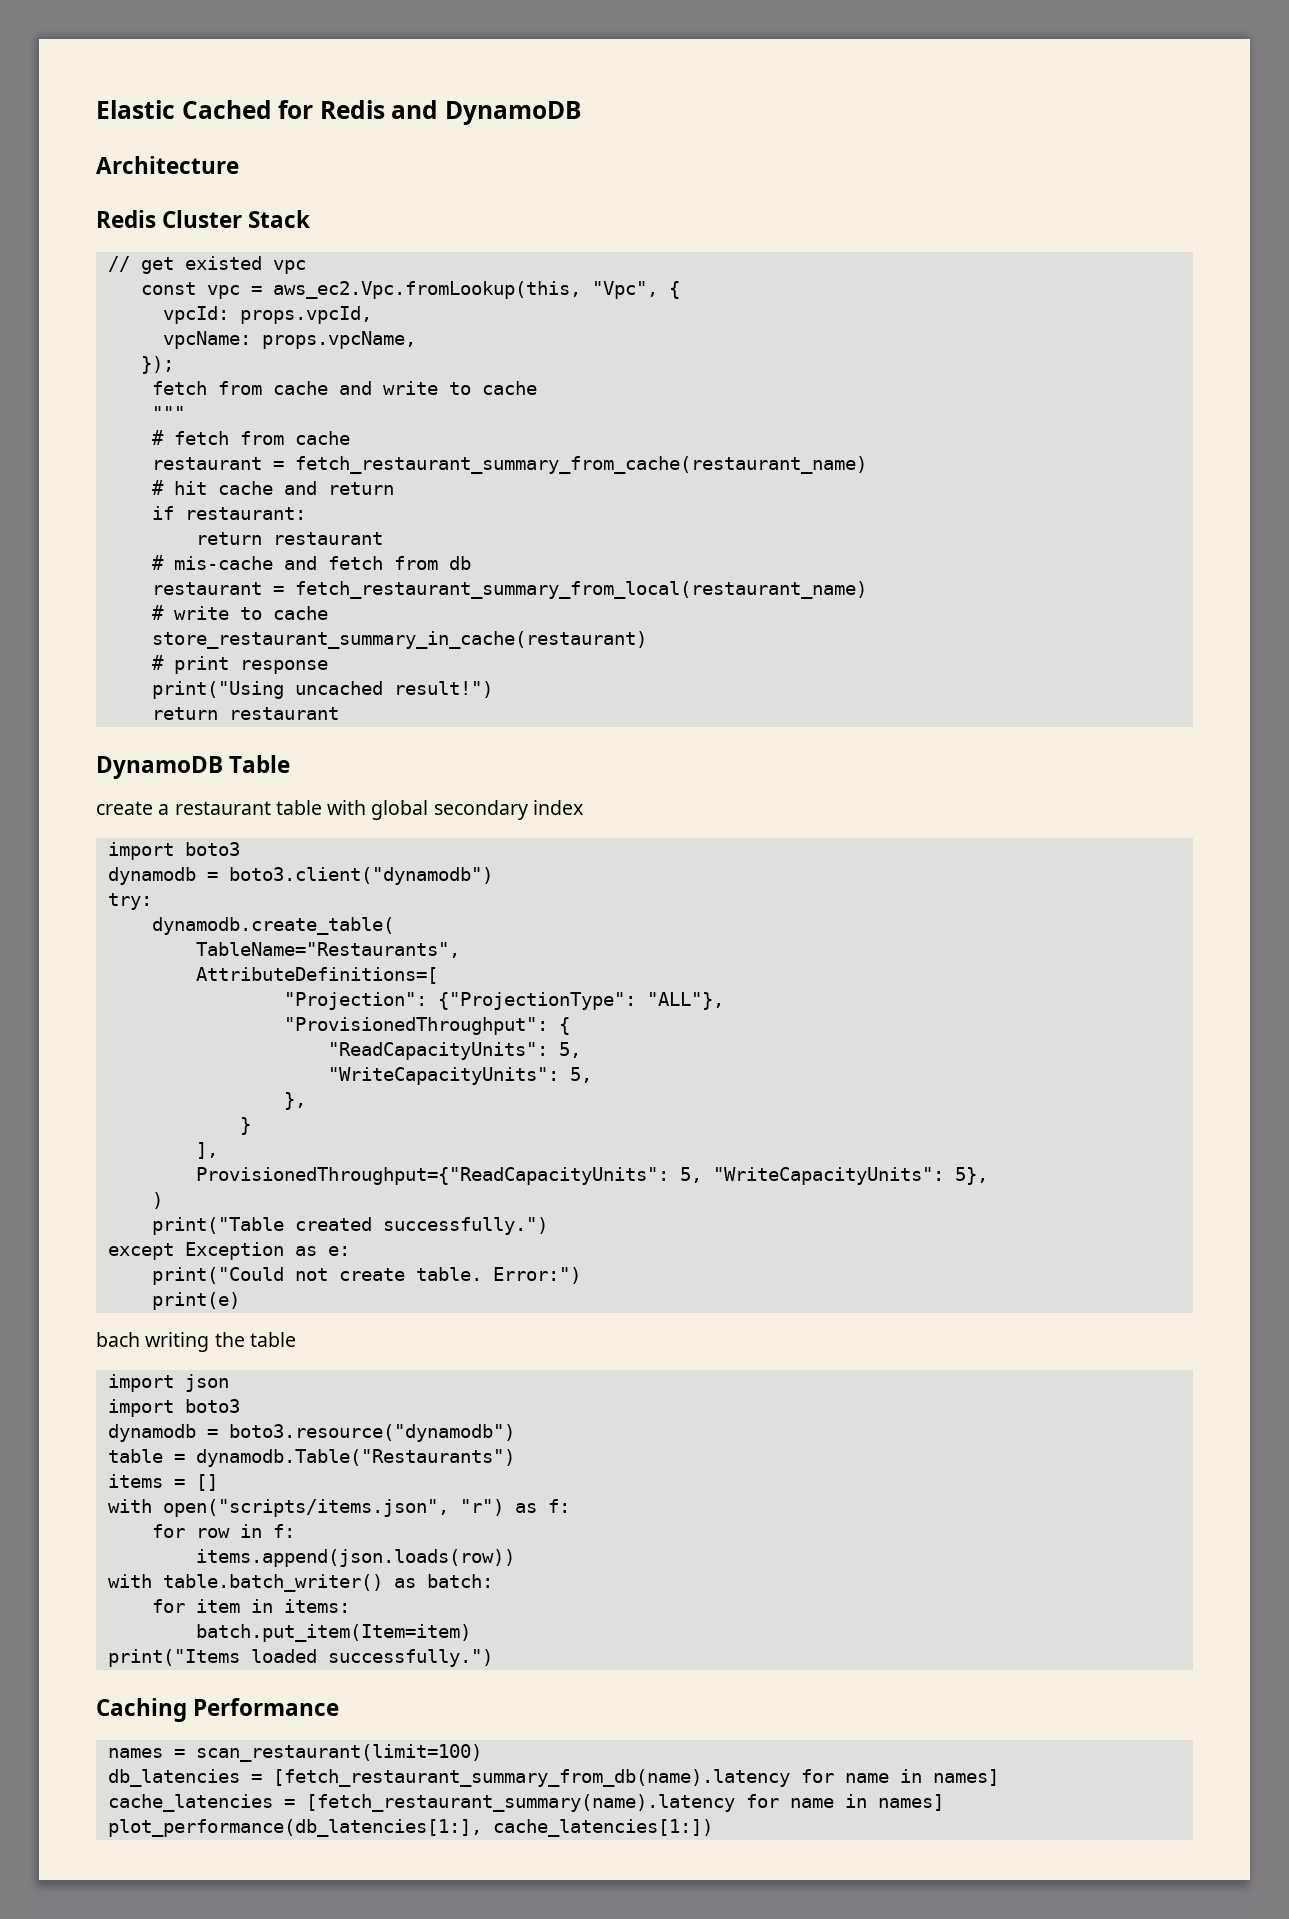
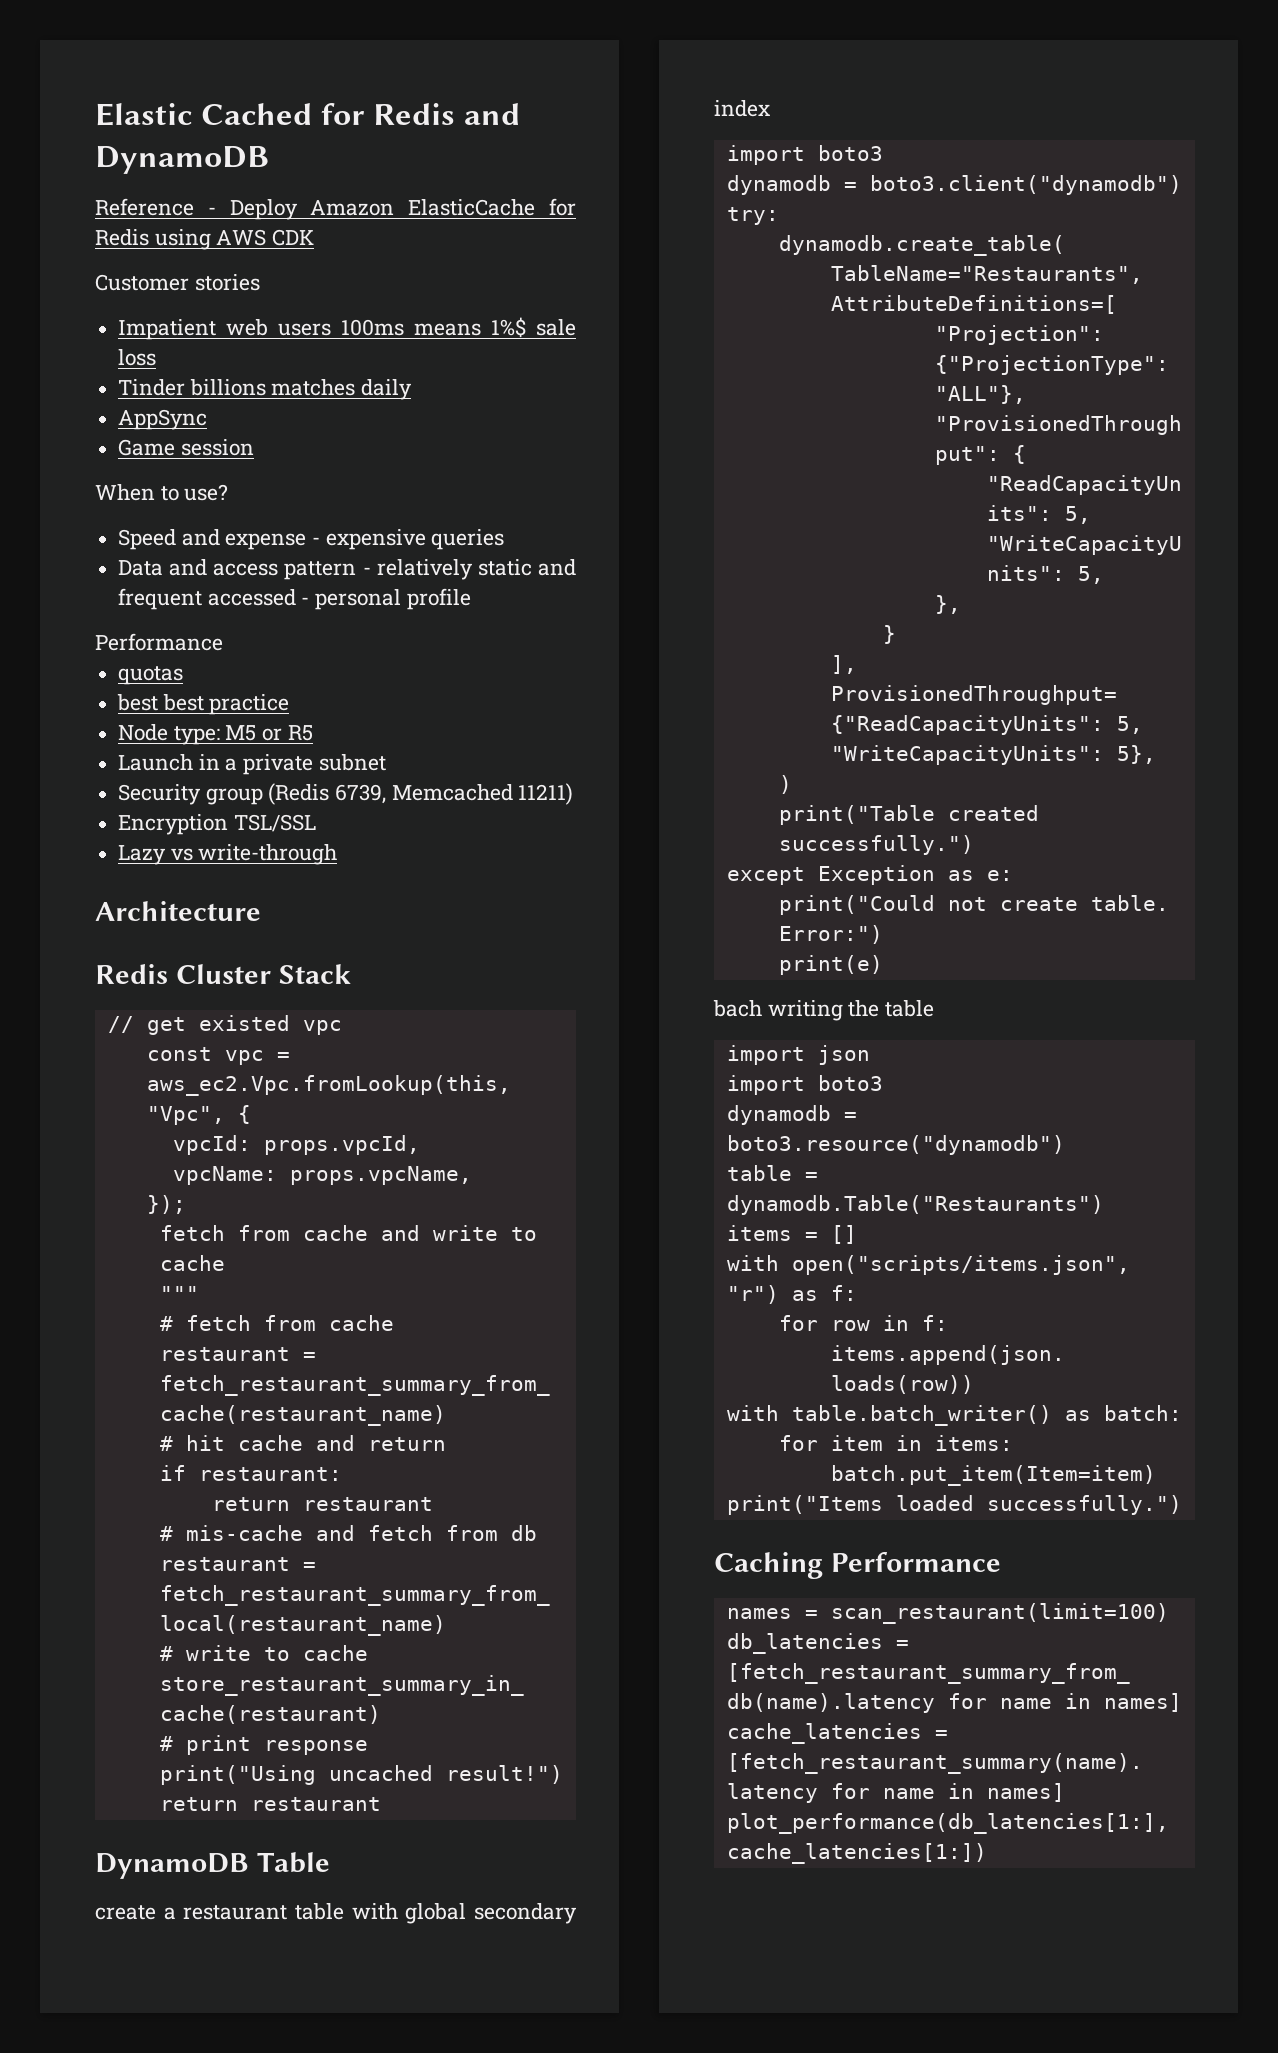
(582, 113) none -> [95,198,576,220] [95,229,315,250] [95,274,260,291] [118,317,576,340] [118,349,157,366] [118,379,413,400] [118,409,208,430] [118,439,254,456] [95,484,229,501] [118,529,505,550] [118,559,576,580] [118,588,471,610] [95,633,223,651] [118,666,184,685] [117,694,290,715] [118,724,313,745] [118,754,386,775] [118,783,574,805] [118,814,316,835] [118,844,338,865] // Reference - Deploy Amazon ElasticCache for Redis using AWS CDK // Customer stories // Impatient web users 100ms means 1%$ sale loss // Tinder billions matches daily // AppSync // Game session // When to use? // Speed and expense - expensive queries // Data and access pattern - relatively static and frequent accessed - personal profile // Performance // quotas // best best practice // Node type: M5 or R5 // Launch in a private subnet // Security group (Redis 6739, Memcached 11211) // Encryption TSL/SSL // Lazy vs write-through

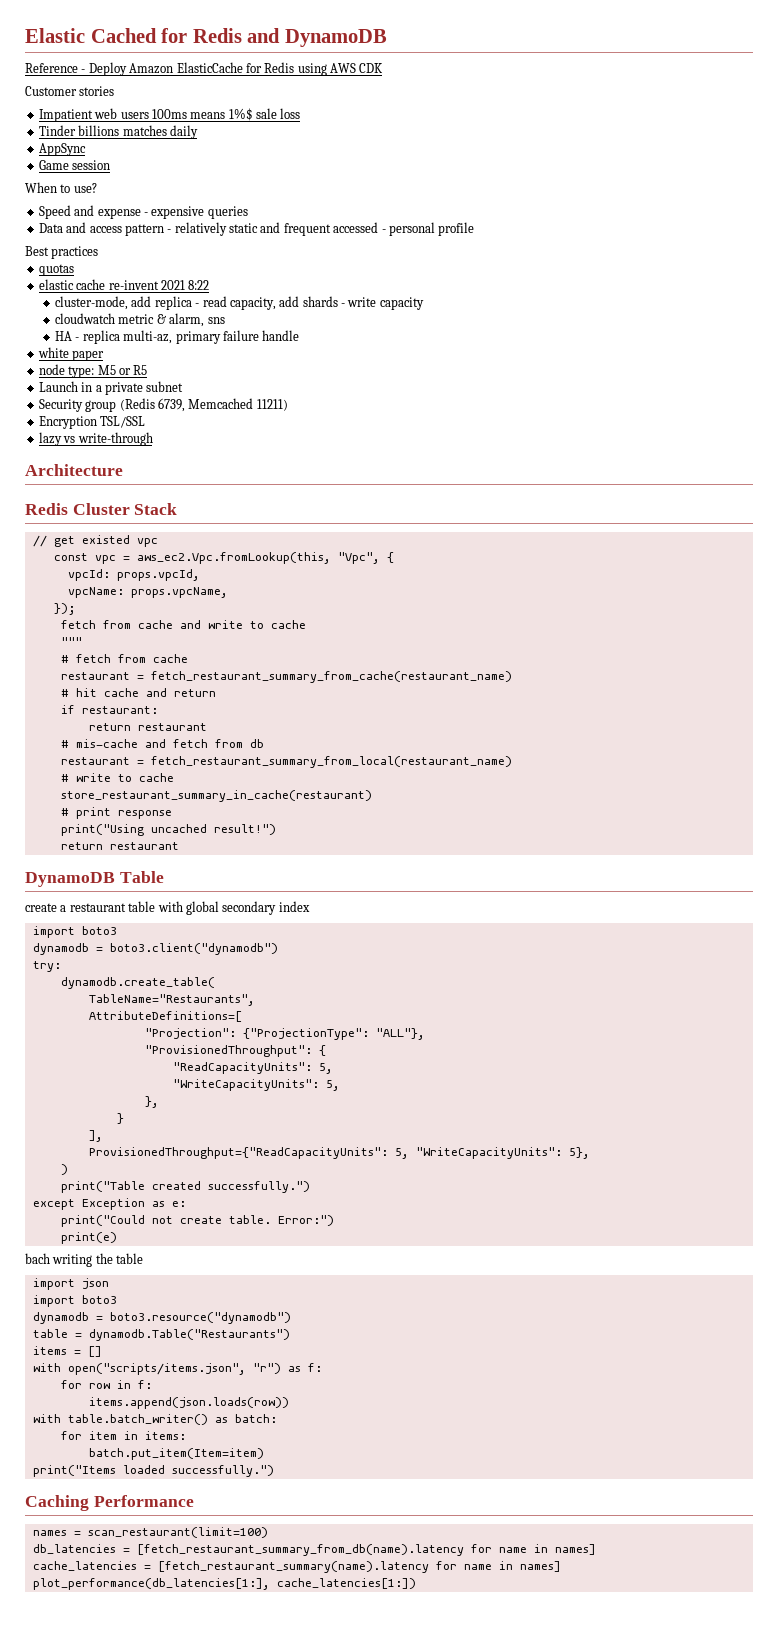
[95,633,223,651] Performance -> [25,246,99,259] Best practices
[117,694,290,715] [118,724,169,741] best best practice // Node -> [38,279,210,290] [55,296,424,310] [55,313,225,327] [55,330,300,344] [37,347,105,361] [38,364,65,375] elastic cache re-invent 2021 8:22 // cluster-mode, add replica - read capacity, add shards - write capacity // cloudwatch metric & alarm, sns // HA - replica multi-az, primary failure handle // white paper // node
[118,845,167,865] Lazy -> [38,432,62,446] lazy

